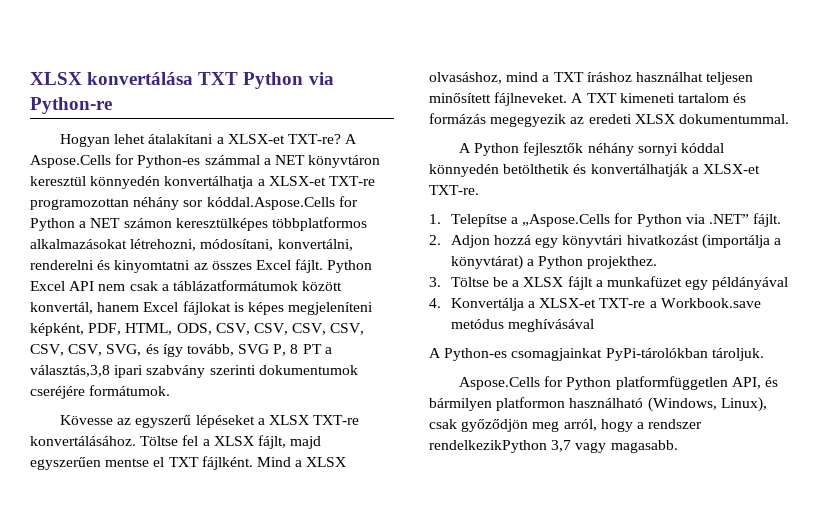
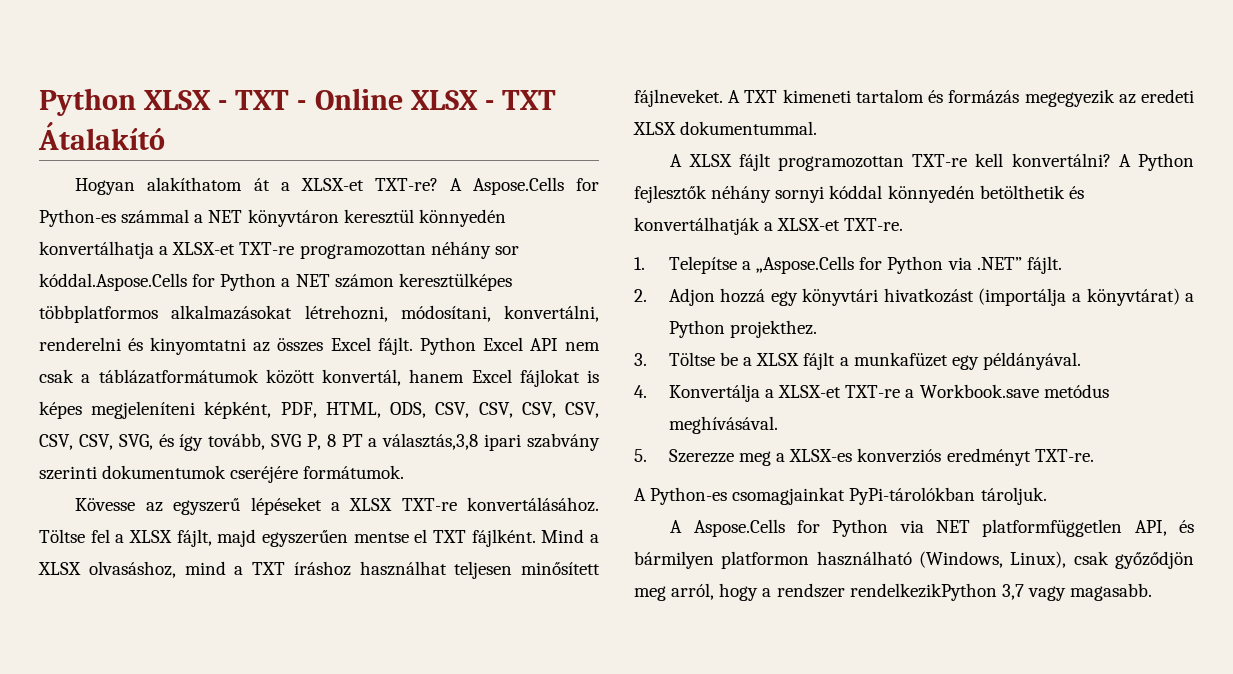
[30,72,334,89] [30,97,112,114] XLSX konvertálása TXT Python via Python-re -> [39,88,556,116] [38,122,165,150] Python XLSX - TXT - Online XLSX - TXT Átalakító
[114,134,214,144] lehet átalakítani -> [147,177,270,191] alakíthatom át
(472, 148) none -> [688,153,1131,171] XLSX fájlt programozottan TXT-re kell konvertálni? A
[712,277,789,290] példányával -> [982,352,1081,370] példányával.
[507,319,594,332] meghívásával -> [668,416,778,434] [634,448,1094,466] meghívásával. // 5. Szerezze meg a XLSX-es konverziós eredményt TXT-re.
(764, 354) none -> [670,520,683,533] A
(612, 383) none -> [899,520,971,533] via NET

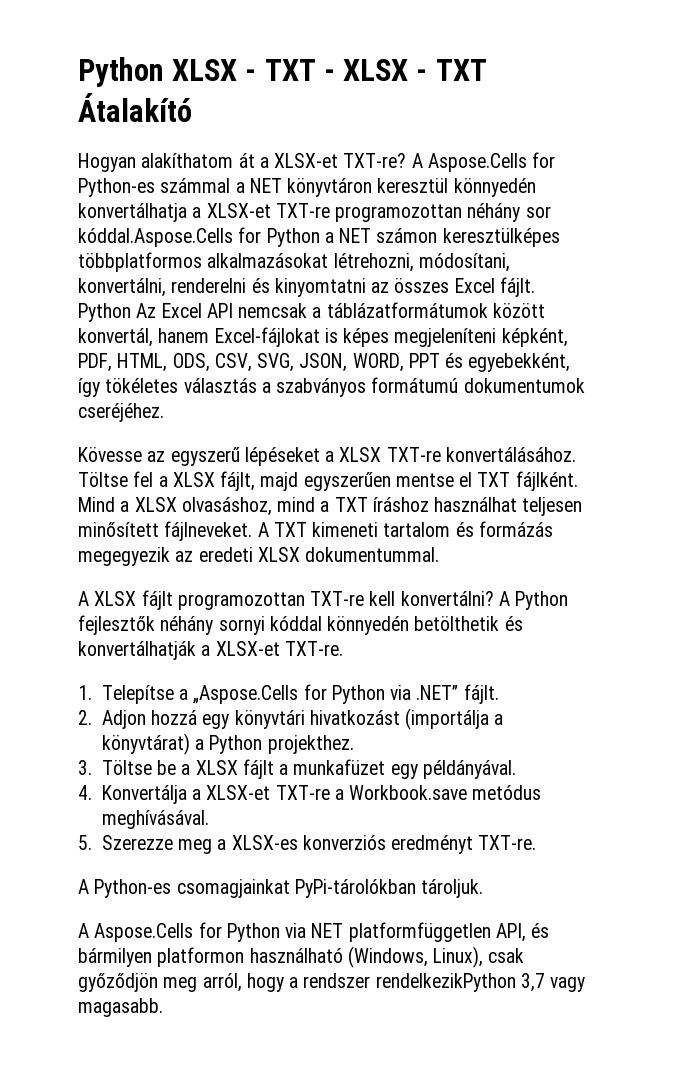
[314,88,403,110] Online -> (335, 75) none
(476, 346) none -> [136,303,157,318] Az
[565,342,601,351] [39,369,74,383] nem csak -> [238,303,308,318] nemcsak
[471,369,580,387] Excel fájlokat -> [214,327,320,347] Excel-fájlokat
[478,402,599,418] [39,433,601,451] [39,465,405,483] CSV, CSV, CSV, CSV, CSV, SVG, és így tovább, SVG P, 8 PT a választás,3,8 ipari szabvány szerinti dokumentumok cseréjére formátumok. -> [257,353,571,372] [78,377,585,397] [78,403,164,422] SVG, JSON, WORD, PPT és egyebekként, így tökéletes választás a szabványos formátumú dokumentumok cseréjéhez.

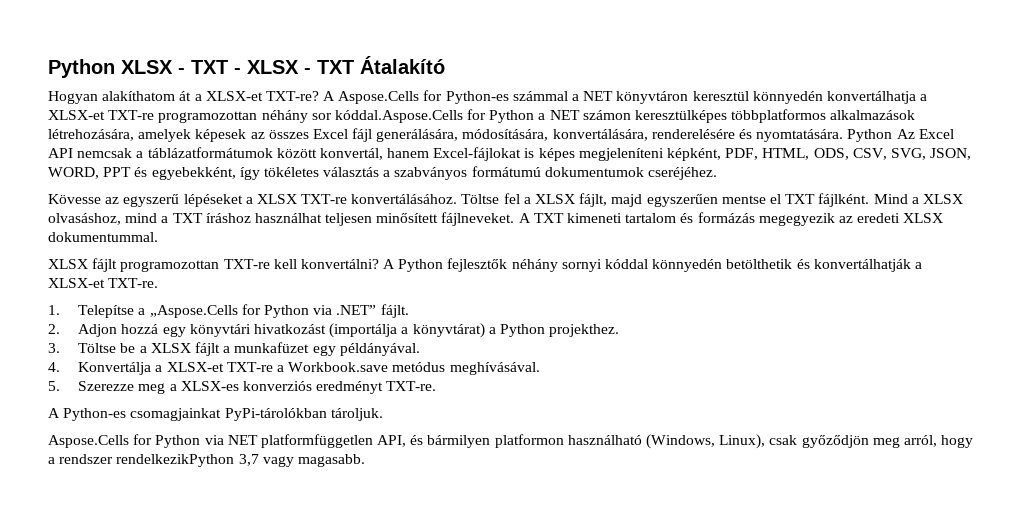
[207,253,510,272] [78,277,535,297] alkalmazásokat létrehozni, módosítani, konvertálni, renderelni és kinyomtatni az összes Excel fájlt. -> [830,110,916,120] [48,128,844,142] alkalmazások létrehozására, amelyek képesek az összes Excel fájl generálására, módosítására, konvertálására, renderelésére és nyomtatására.
[78,591,89,606] A -> (158, 237) none
[78,923,89,938] A -> (383, 414) none

